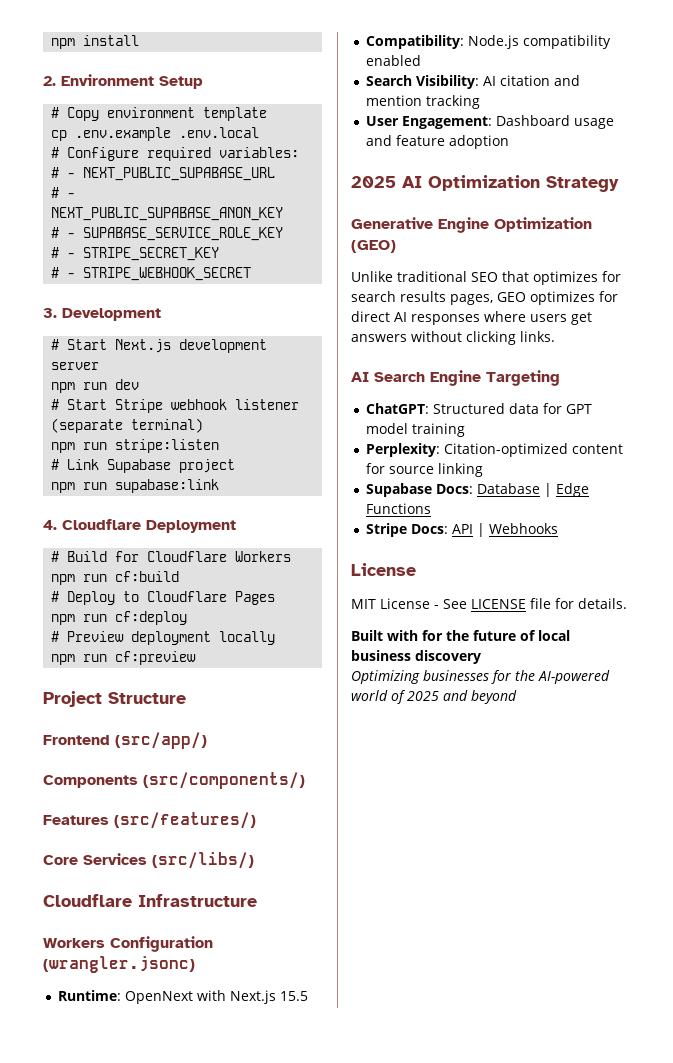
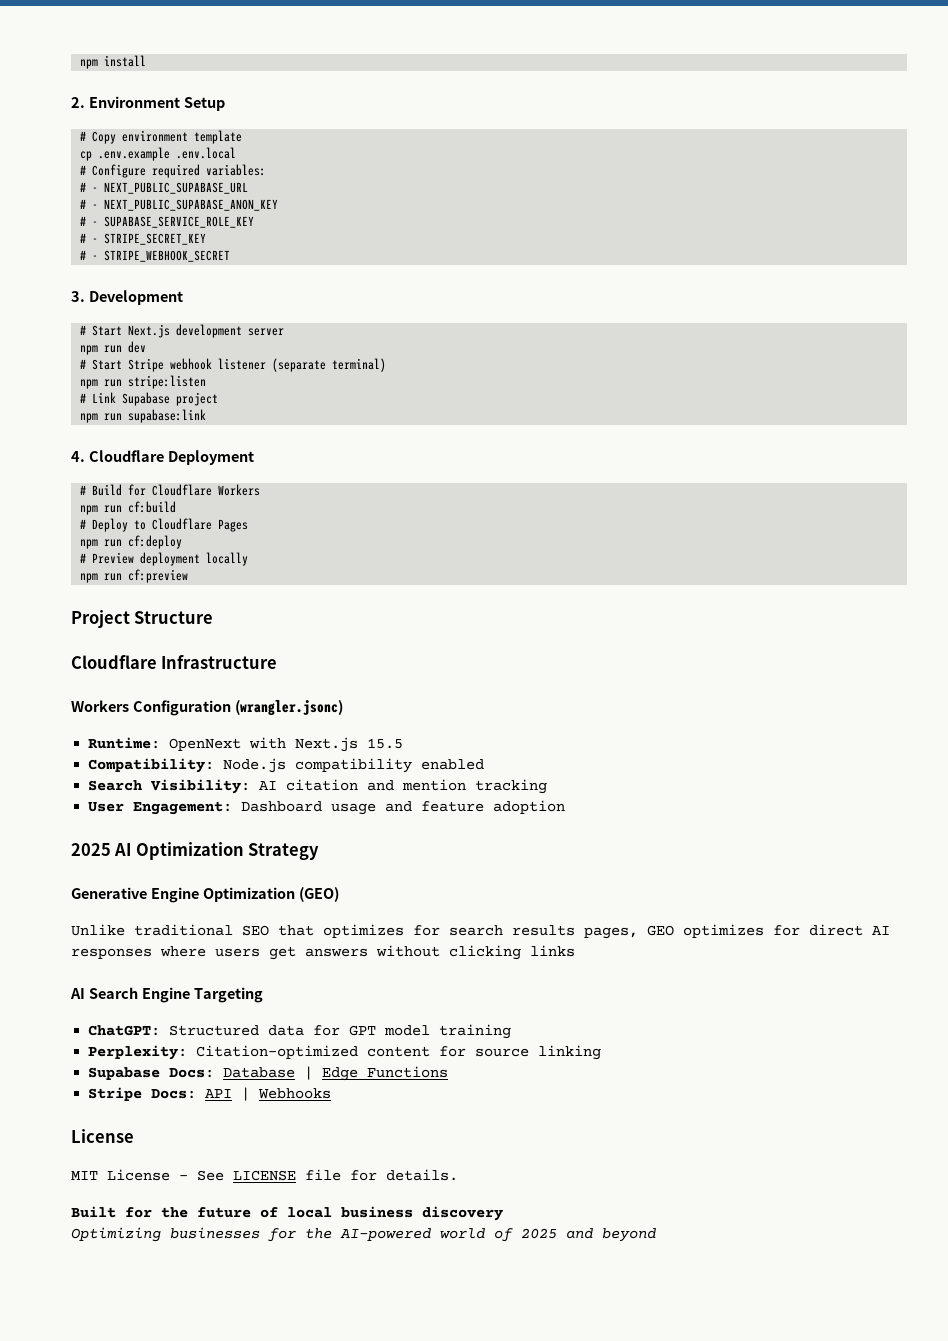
[43,732,207,749] [43,772,305,789] [43,812,256,829] [43,852,254,869] // Frontend (src/app/) // Components (src/components/) // Features (src/features/) // Core Services (src/libs/) -> (214, 617) none
[520,331,555,342] links. -> [530,945,575,957] links
[387,630,418,641] with -> (116, 1212) none

